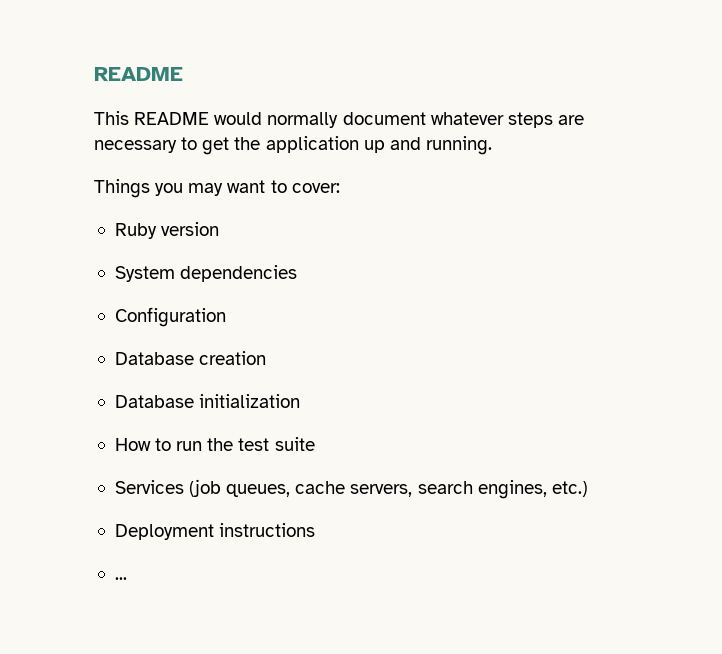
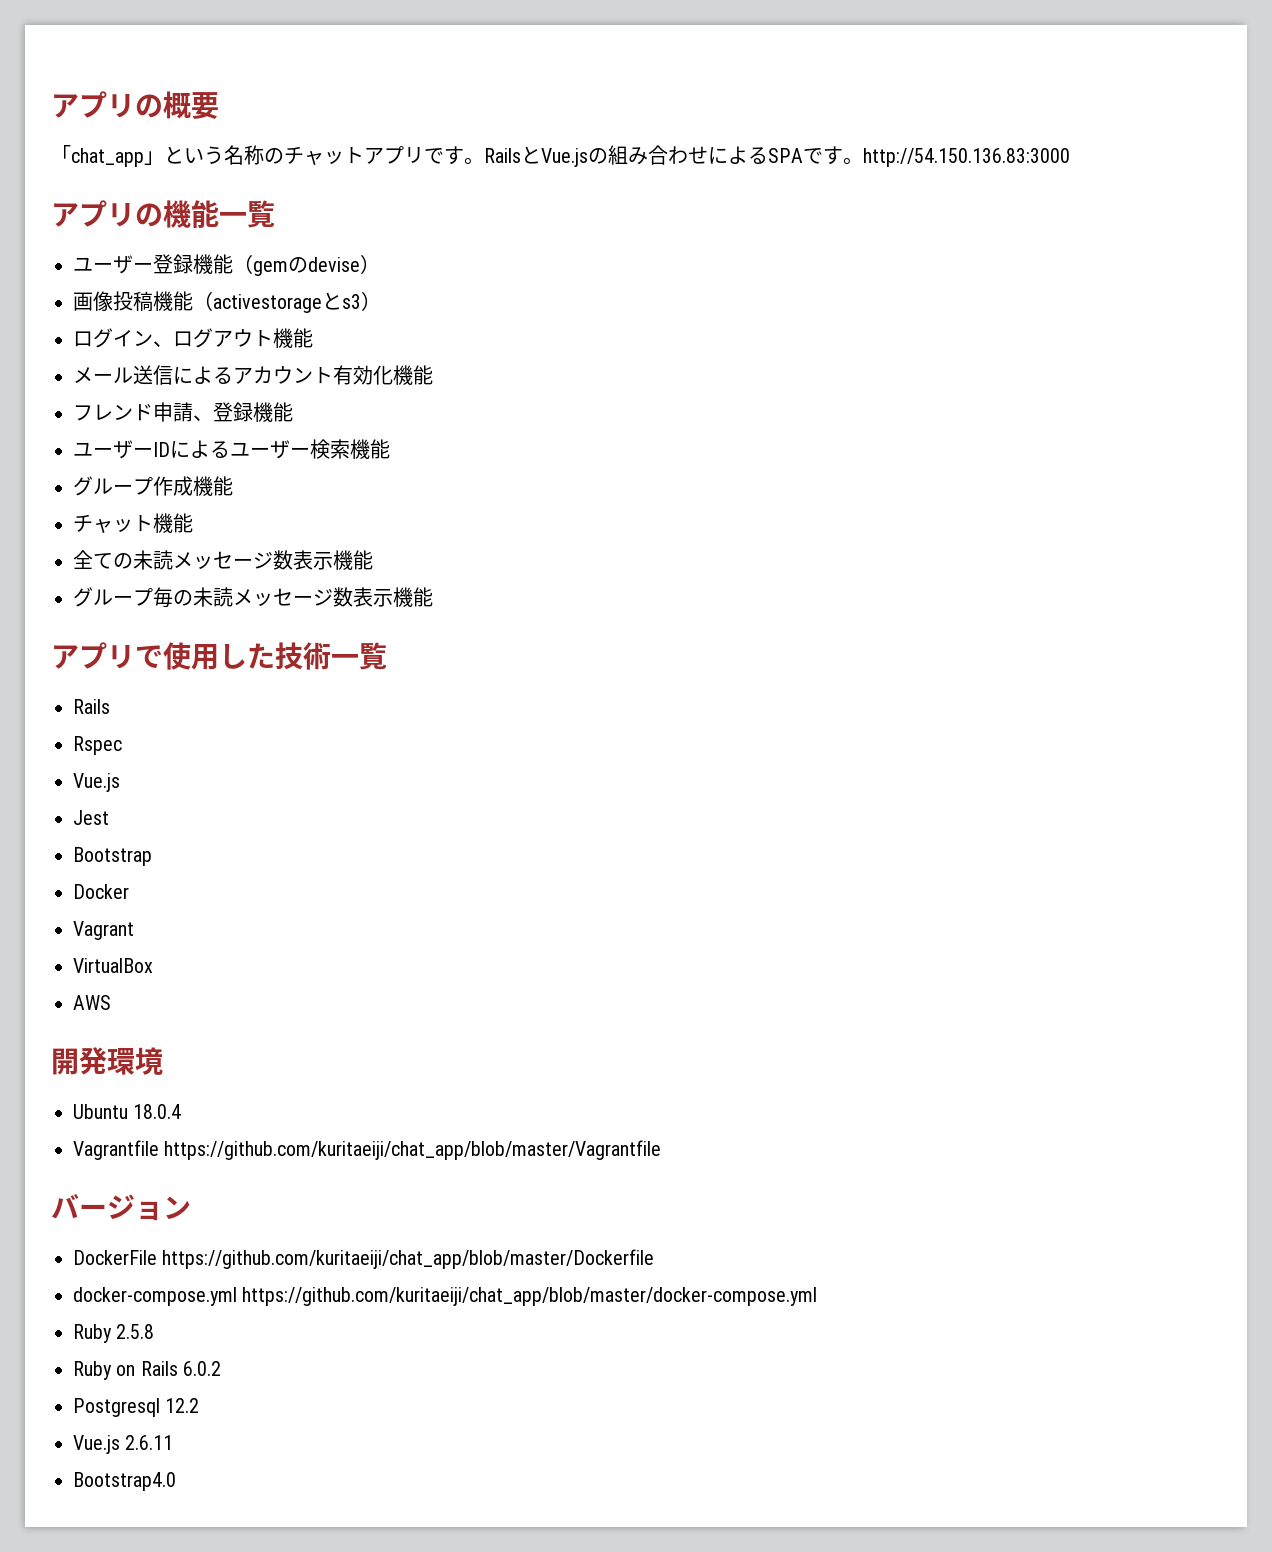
[94,67,183,81] [94,111,584,128] [94,136,492,155] [94,179,340,198] [114,222,220,239] [114,265,298,282] [114,307,226,327] [114,351,267,365] [114,394,301,408] [114,437,315,451] [114,479,588,499] [114,523,316,540] [114,577,127,580] README // This README would normally document whatever steps are necessary to get the application up and running. // Things you may want to cover: // Ruby version // System dependencies // Configuration // Database creation // Database initialization // How to run the test suite // Services (job queues, cache servers, search engines, etc.) // Deployment instructions // ... -> [51,91,219,119] [51,145,1070,167] [51,200,275,228] [73,254,380,276] [73,291,381,313] [73,328,313,348] [73,365,433,385] [73,402,293,422] [73,439,390,459] [73,476,233,496] [73,513,193,533] [73,550,373,570] [73,587,433,608] [51,642,387,670] [73,699,110,714] [73,736,122,755] [73,773,120,792] [73,810,109,825] [73,847,152,866] [73,884,129,899] [73,921,134,940] [73,958,153,973] [73,995,111,1010] [51,1047,163,1075] [73,1104,182,1119] [73,1140,662,1160] [51,1194,191,1221] [73,1249,655,1269] [73,1287,818,1306] [73,1324,155,1343] [73,1361,222,1380] [73,1398,200,1417] [73,1435,174,1454] [73,1472,176,1491] アプリの概要 // 「chat_app」という名称のチャットアプリです。RailsとVue.jsの組み合わせによるSPAです。http://54.150.136.83:3000 // アプリの機能一覧 // ユーザー登録機能（gemのdevise） // 画像投稿機能（activestorageとs3） // ログイン、ログアウト機能 // メール送信によるアカウント有効化機能 // フレンド申請、登録機能 // ユーザーIDによるユーザー検索機能 // グループ作成機能 // チャット機能 // 全ての未読メッセージ数表示機能 // グループ毎の未読メッセージ数表示機能 // アプリで使用した技術一覧 // Rails // Rspec // Vue.js // Jest // Bootstrap // Docker // Vagrant // VirtualBox // AWS // 開発環境 // Ubuntu 18.0.4 // Vagrantfile https://github.com/kuritaeiji/chat_app/blob/master/Vagrantfile // バージョン // DockerFile https://github.com/kuritaeiji/chat_app/blob/master/Dockerfile // docker-compose.yml https://github.com/kuritaeiji/chat_app/blob/master/docker-compose.yml // Ruby 2.5.8 // Ruby on Rails 6.0.2 // Postgresql 12.2 // Vue.js 2.6.11 // Bootstrap4.0

